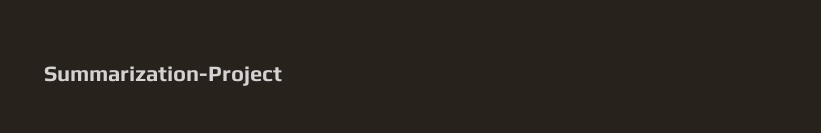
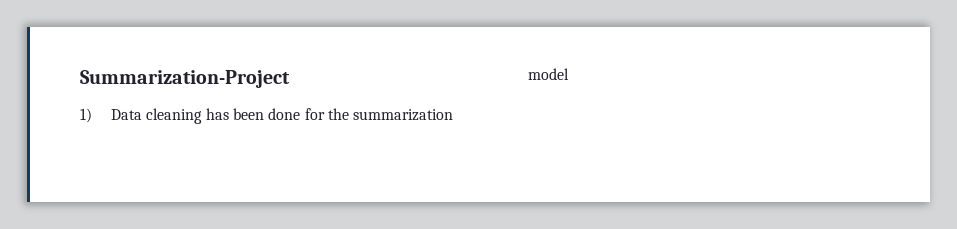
(282, 76) none -> [80,108,454,124] [528,68,570,80] // 1) Data cleaning has been done for the summarization model

